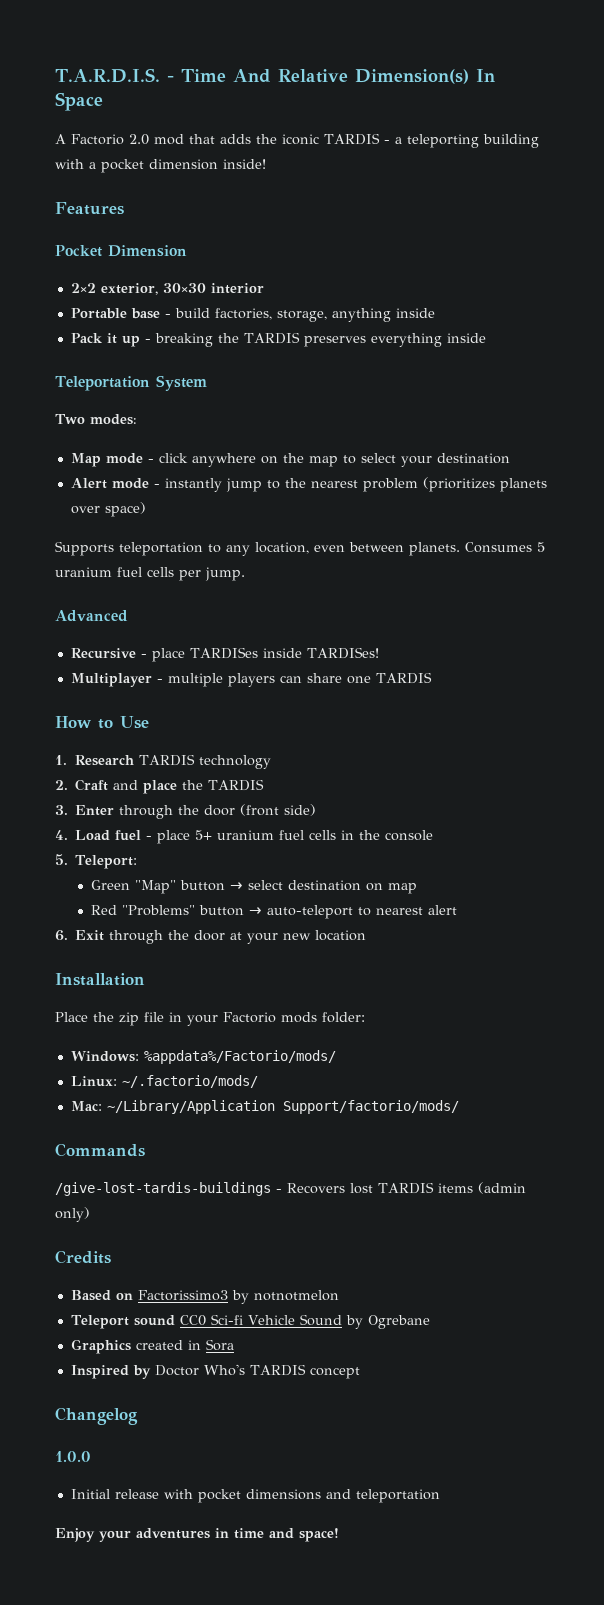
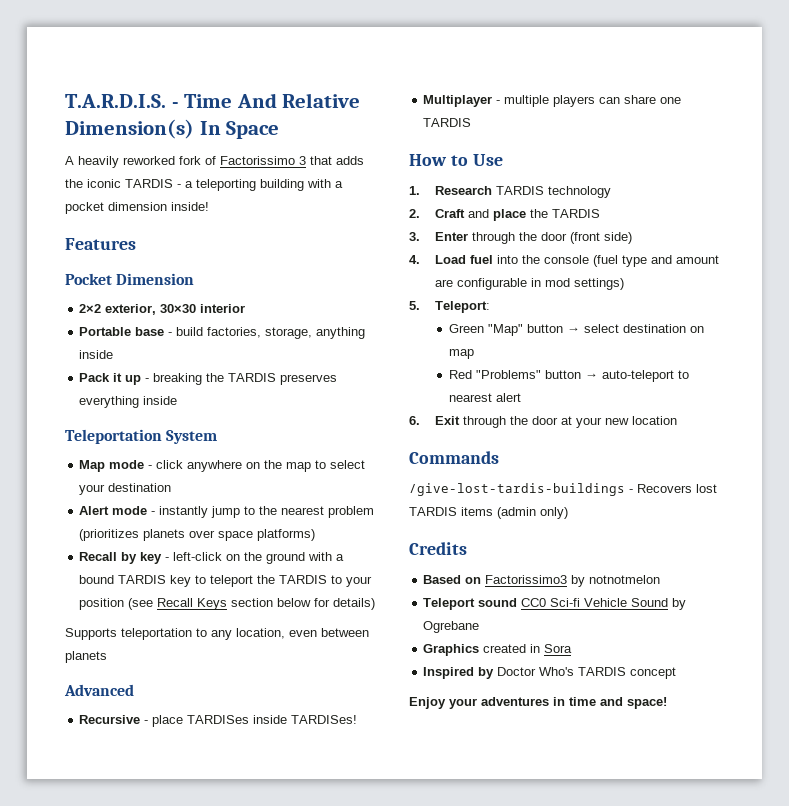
[71,134,184,145] Factorio 2.0 mod -> [78,156,306,168] heavily reworked fork of Factorissimo 3
[55,414,137,425] // Two modes: -> (218, 437) none
[104,502,146,517] space) -> [218,529,316,541] [79,552,345,564] [79,575,373,587] [79,598,376,610] space platforms) // Recall by key - left-click on the ground with a bound TARDIS key to teleport the TARDIS to your position (see Recall Keys section below for details)
[409,542,545,556] [55,567,245,581] planets. Consumes 5 uranium fuel cells per jump. -> [65,651,107,663] planets
[146,830,434,844] - place 5+ uranium fuel cells in the console -> [496,255,719,267] [434,278,624,290] into the console (fuel type and amount are configurable in mod settings)
[55,973,145,986] [55,1012,365,1026] [70,1050,336,1064] [70,1075,258,1088] [70,1100,459,1114] // Installation // Place the zip file in your Factorio mods folder: // Windows: %appdata%/Factorio/mods/ // Linux: ~/.factorio/mods/ // Mac: ~/Library/Application Support/factorio/mods/ -> (677, 420) none
[55,1407,138,1425] [55,1451,91,1462] [70,1489,440,1503] // Changelog // 1.0.0 // Initial release with pocket dimensions and teleportation -> (677, 673) none

